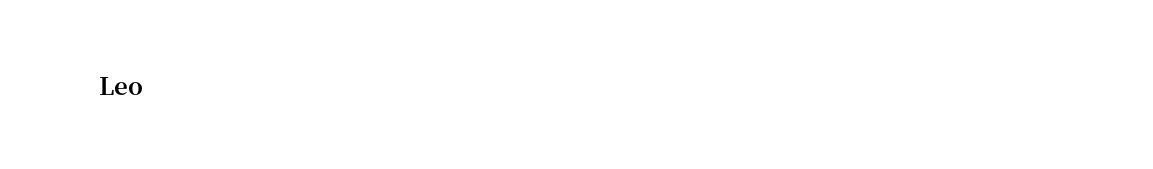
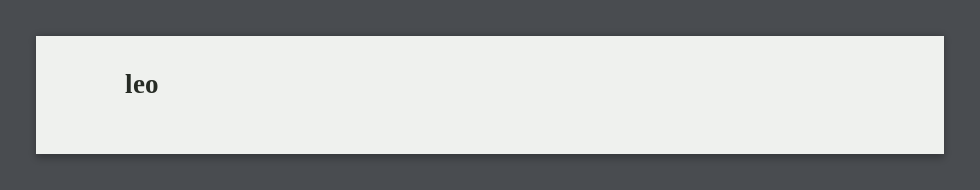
[99,77,143,95] Leo -> [125,74,159,93] leo

